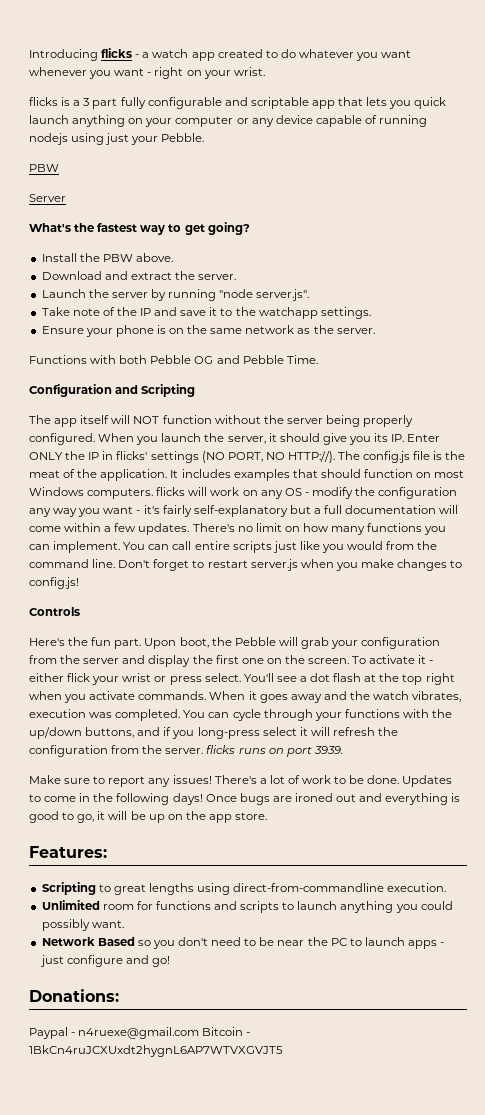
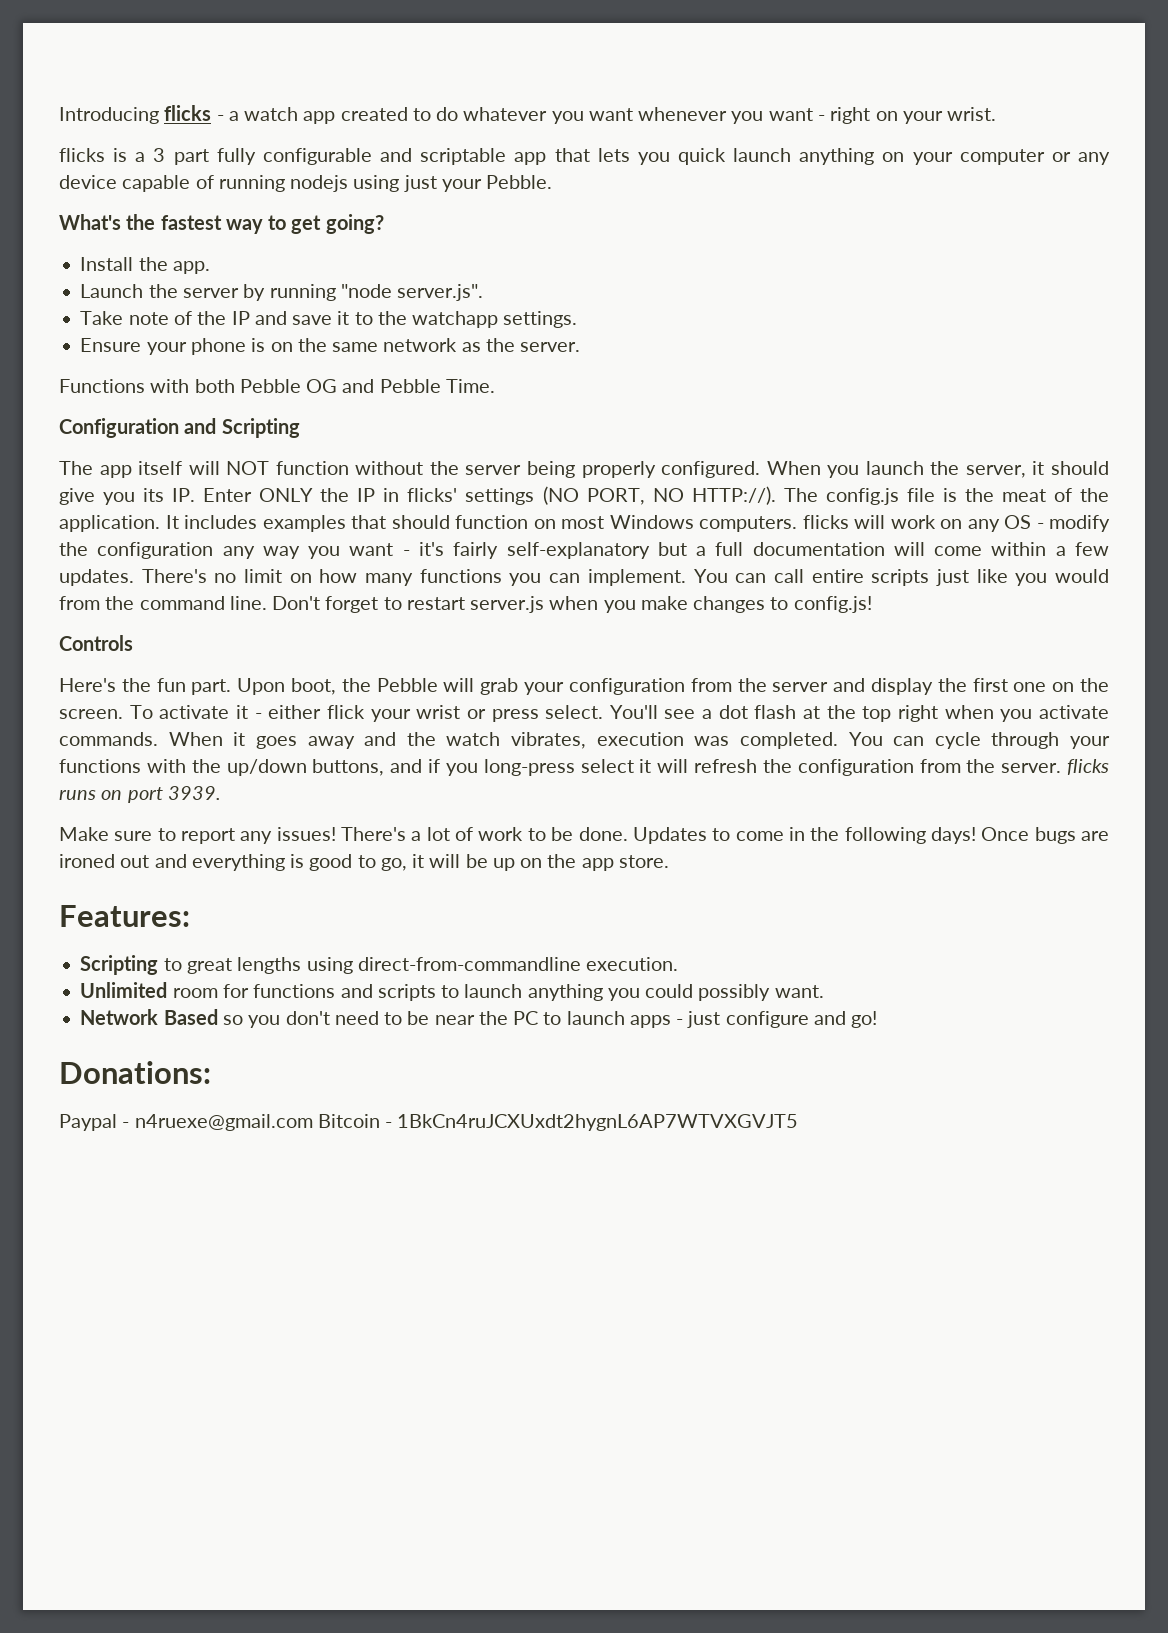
[29,164,59,172] [29,194,66,202] // PBW // Server -> (553, 182) none
[102,253,173,262] [41,271,237,280] PBW above. // Download and extract the server. -> [172,261,210,274] app.

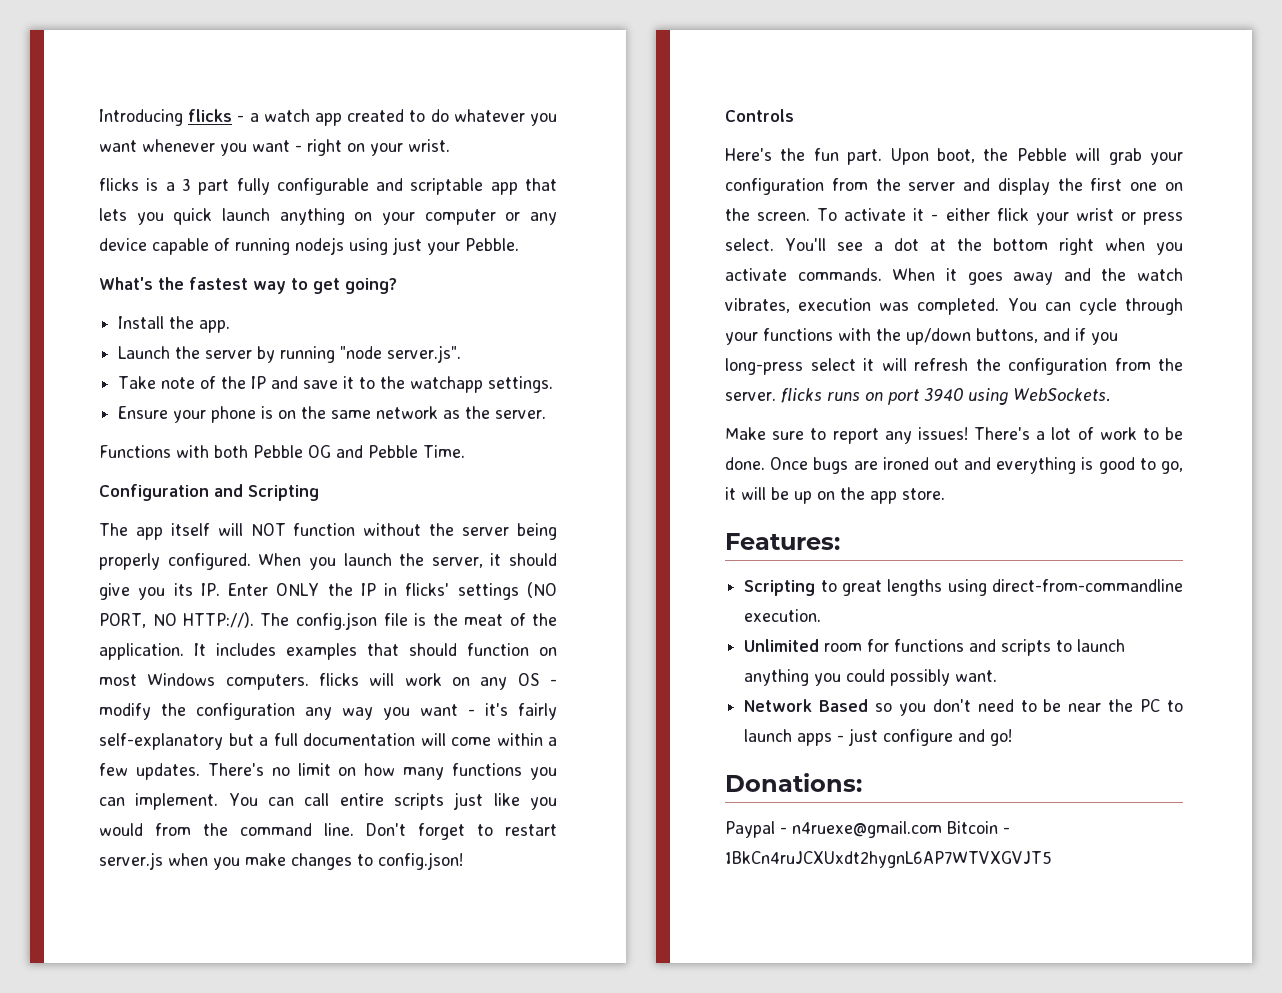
[825,488,899,505] config.js -> [295,612,377,630] config.json
[793,596,872,613] config.js! -> [378,852,463,870] config.json!
[754,705,797,719] flash -> (919, 244) none
[862,706,892,722] top -> [992,238,1048,251] bottom
[167,786,221,800] 3939. -> [924,388,1111,405] 3940 using WebSockets.
[632,827,976,844] Updates to come in the following days! -> (765, 463) none

